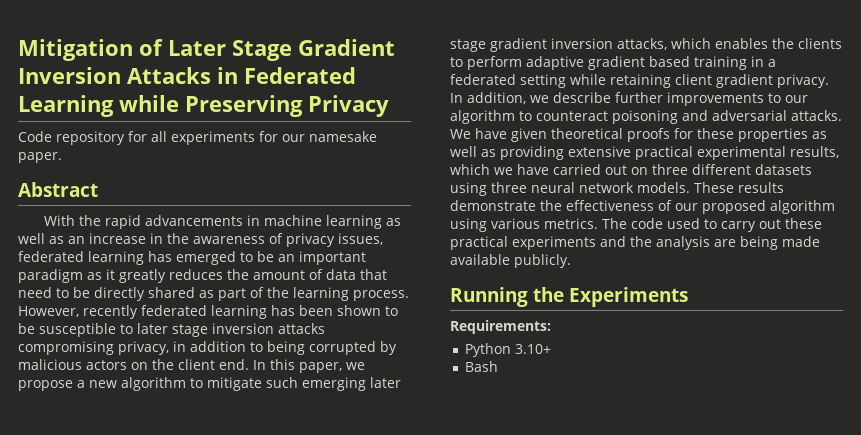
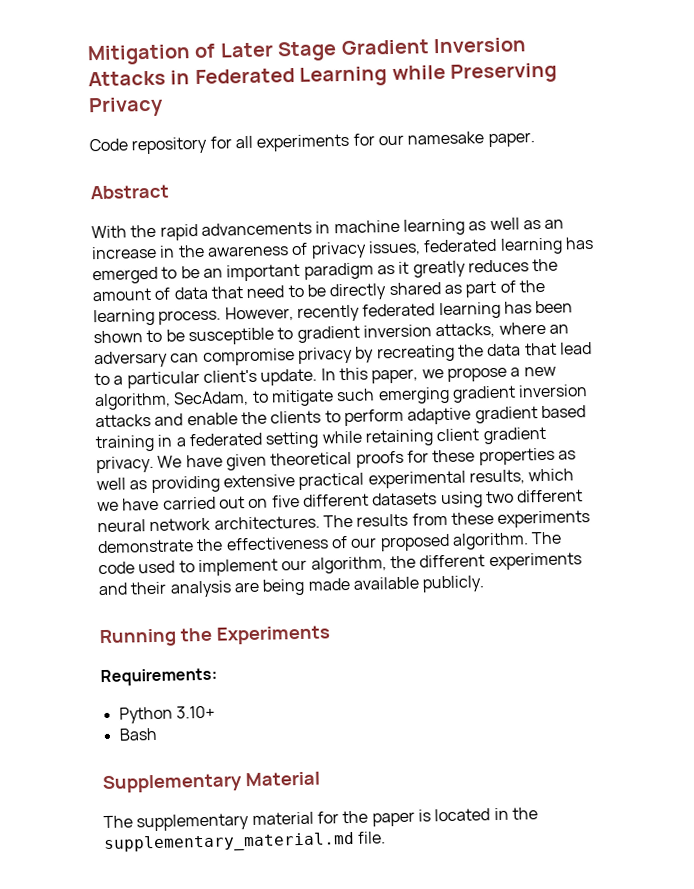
[137,323,325,337] [18,341,397,355] [18,359,249,370] later stage inversion attacks compromising privacy, in addition to being corrupted by malicious actors on the client end. -> [296,321,569,344] [94,341,592,369] [94,368,318,389] gradient inversion attacks, where an adversary can compromise privacy by recreating the data that lead to a particular client's update.
[121,377,186,391] algorithm -> [94,390,250,411] algorithm, SecAdam,
[370,377,401,388] [450,38,768,52] later stage gradient inversion attacks, which enables -> [451,384,589,403] [95,412,238,428] gradient inversion attacks and enable
[450,92,808,106] [450,110,842,124] In addition, we describe further improvements to our algorithm to counteract poisoning and adversarial attacks. -> (154, 464) none
[652,164,688,175] three -> [271,494,300,508] five
[491,182,784,193] three neural network models. These results -> [484,489,584,504] [97,510,591,533] two different neural network architectures. The results from these experiments
[770,200,835,214] [450,218,822,232] [450,236,508,250] algorithm using various metrics. The code used to carry out these practical -> [451,531,563,550] [98,554,486,577] algorithm. The code used to implement our algorithm, the different
[630,236,652,247] the -> [130,581,168,595] their
(499, 366) none -> [102,771,320,794] [103,807,538,832] [103,831,387,854] // Supplementary Material // The supplementary material for the paper is located in the supplementary_material.md file.

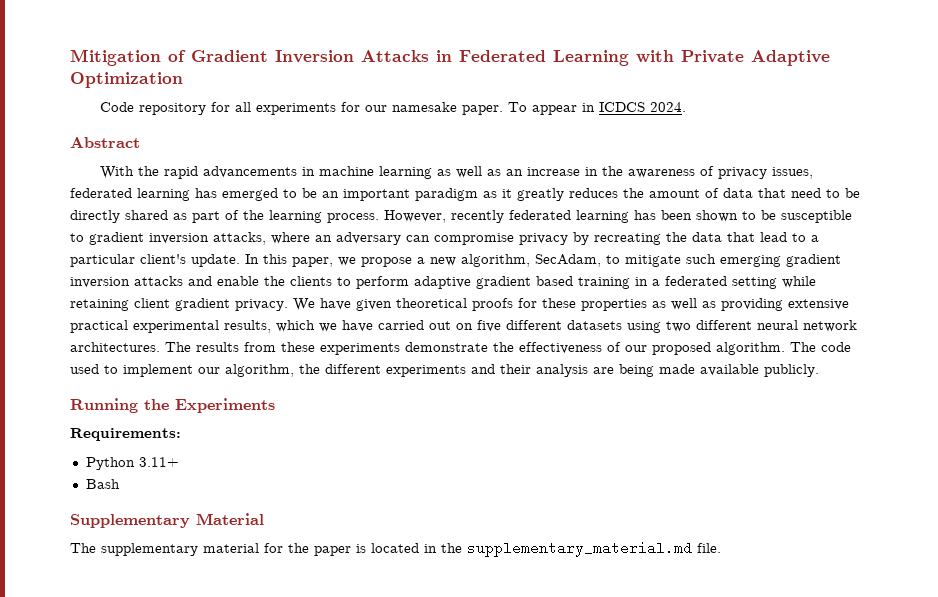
[219,41,338,62] Later Stage -> (186, 56) none
[391,62,557,84] [88,96,164,118] while Preserving Privacy -> [636,50,830,66] [70,72,183,88] with Private Adaptive Optimization
(535, 140) none -> [508,102,687,115] To appear in ICDCS 2024.
[175,705,215,719] 3.10+ -> [138,457,179,467] 3.11+

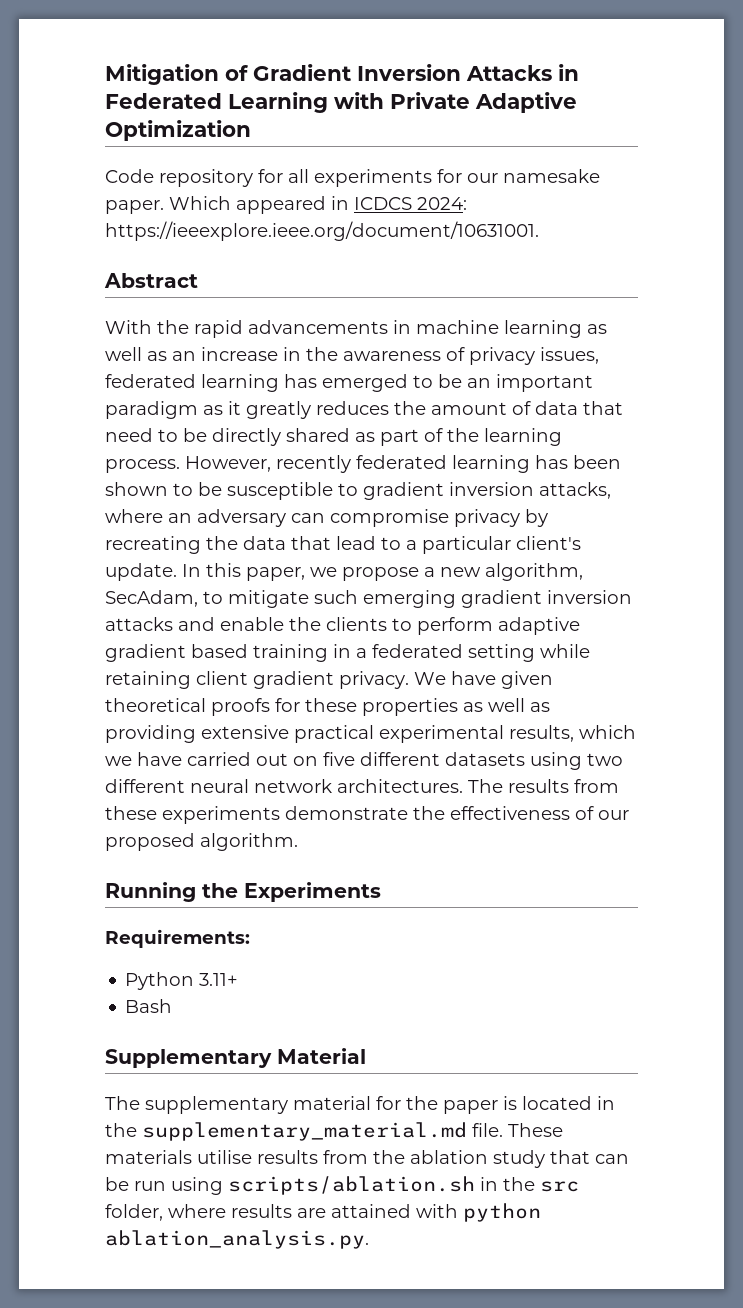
[508,102,687,115] To appear in ICDCS 2024. -> [169,196,467,214] [105,221,539,241] Which appeared in ICDCS 2024: https://ieeexplore.ieee.org/document/10631001.
[790,342,851,352] [70,364,819,377] The code used to implement our algorithm, the different experiments and their analysis are being made available publicly. -> (298, 842) none
(721, 548) none -> [508,1123,563,1137] [105,1150,629,1168] [105,1176,579,1195] [105,1203,541,1222] [105,1230,369,1249] These materials utilise results from the ablation study that can be run using scripts/ablation.sh in the src folder, where results are attained with python ablation_analysis.py.

